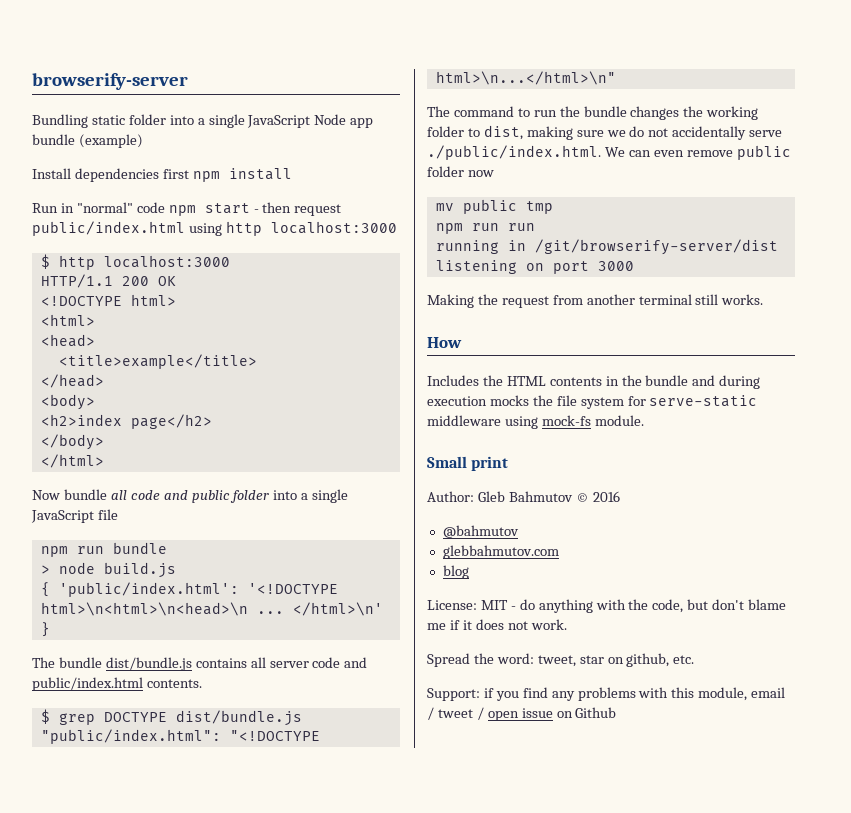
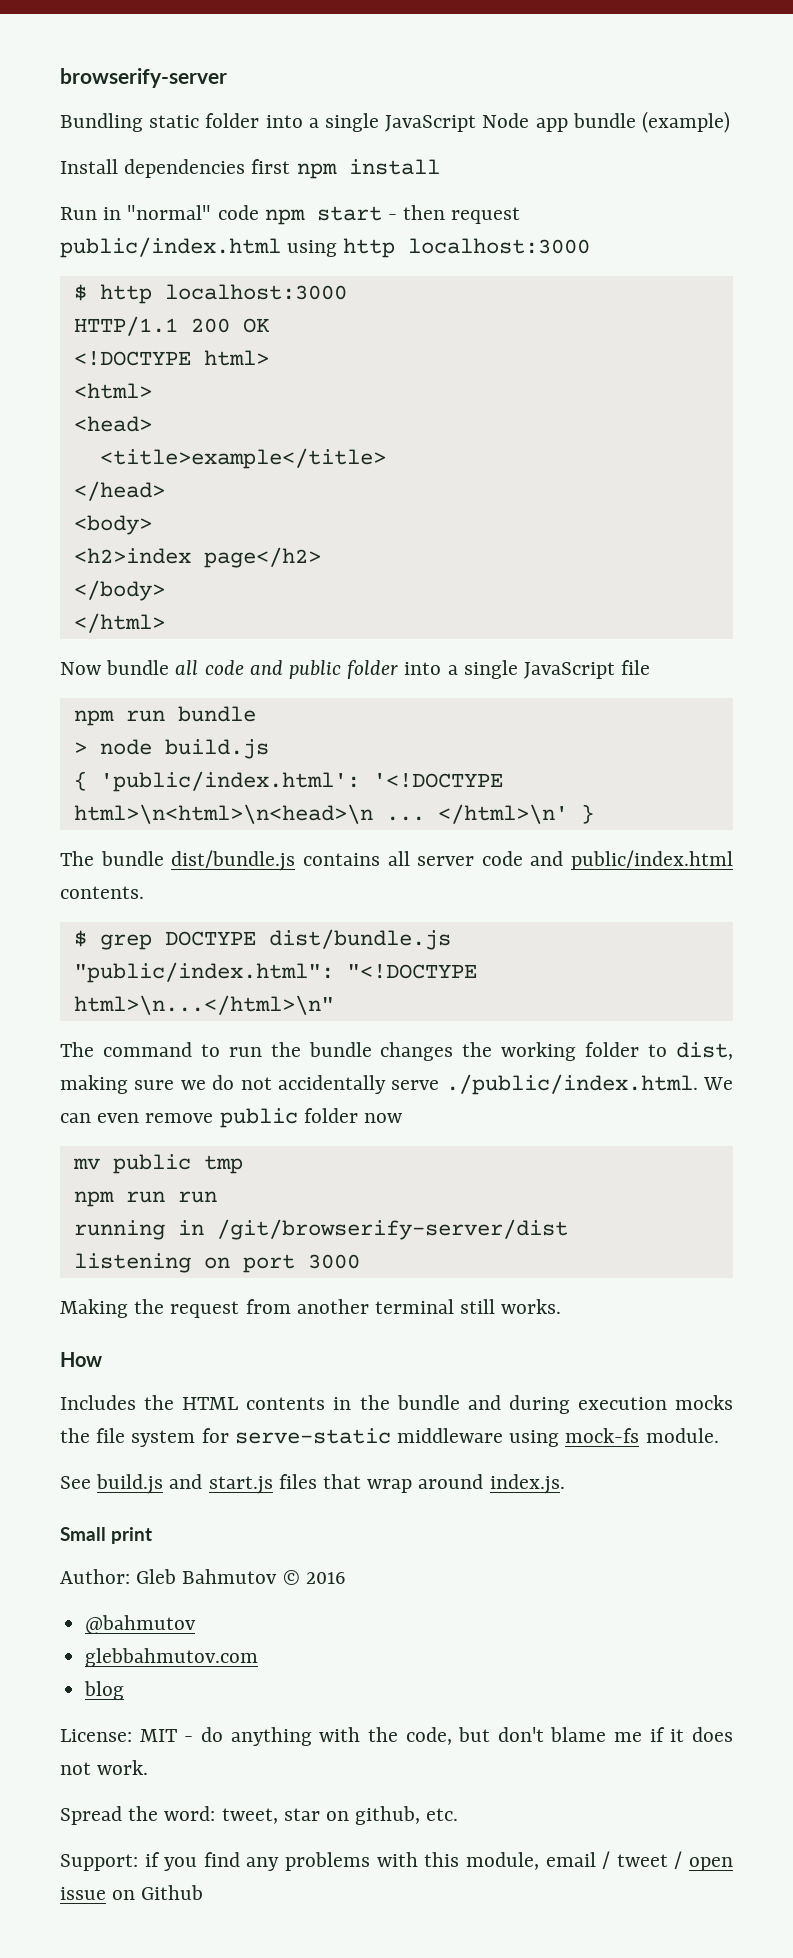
(644, 420) none -> [60,1474,565,1494] // See build.js and start.js files that wrap around index.js.

